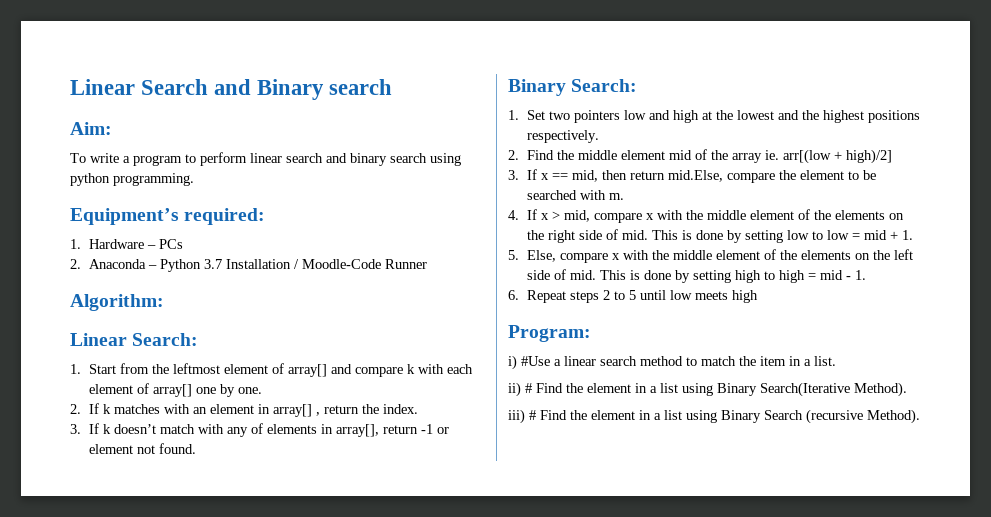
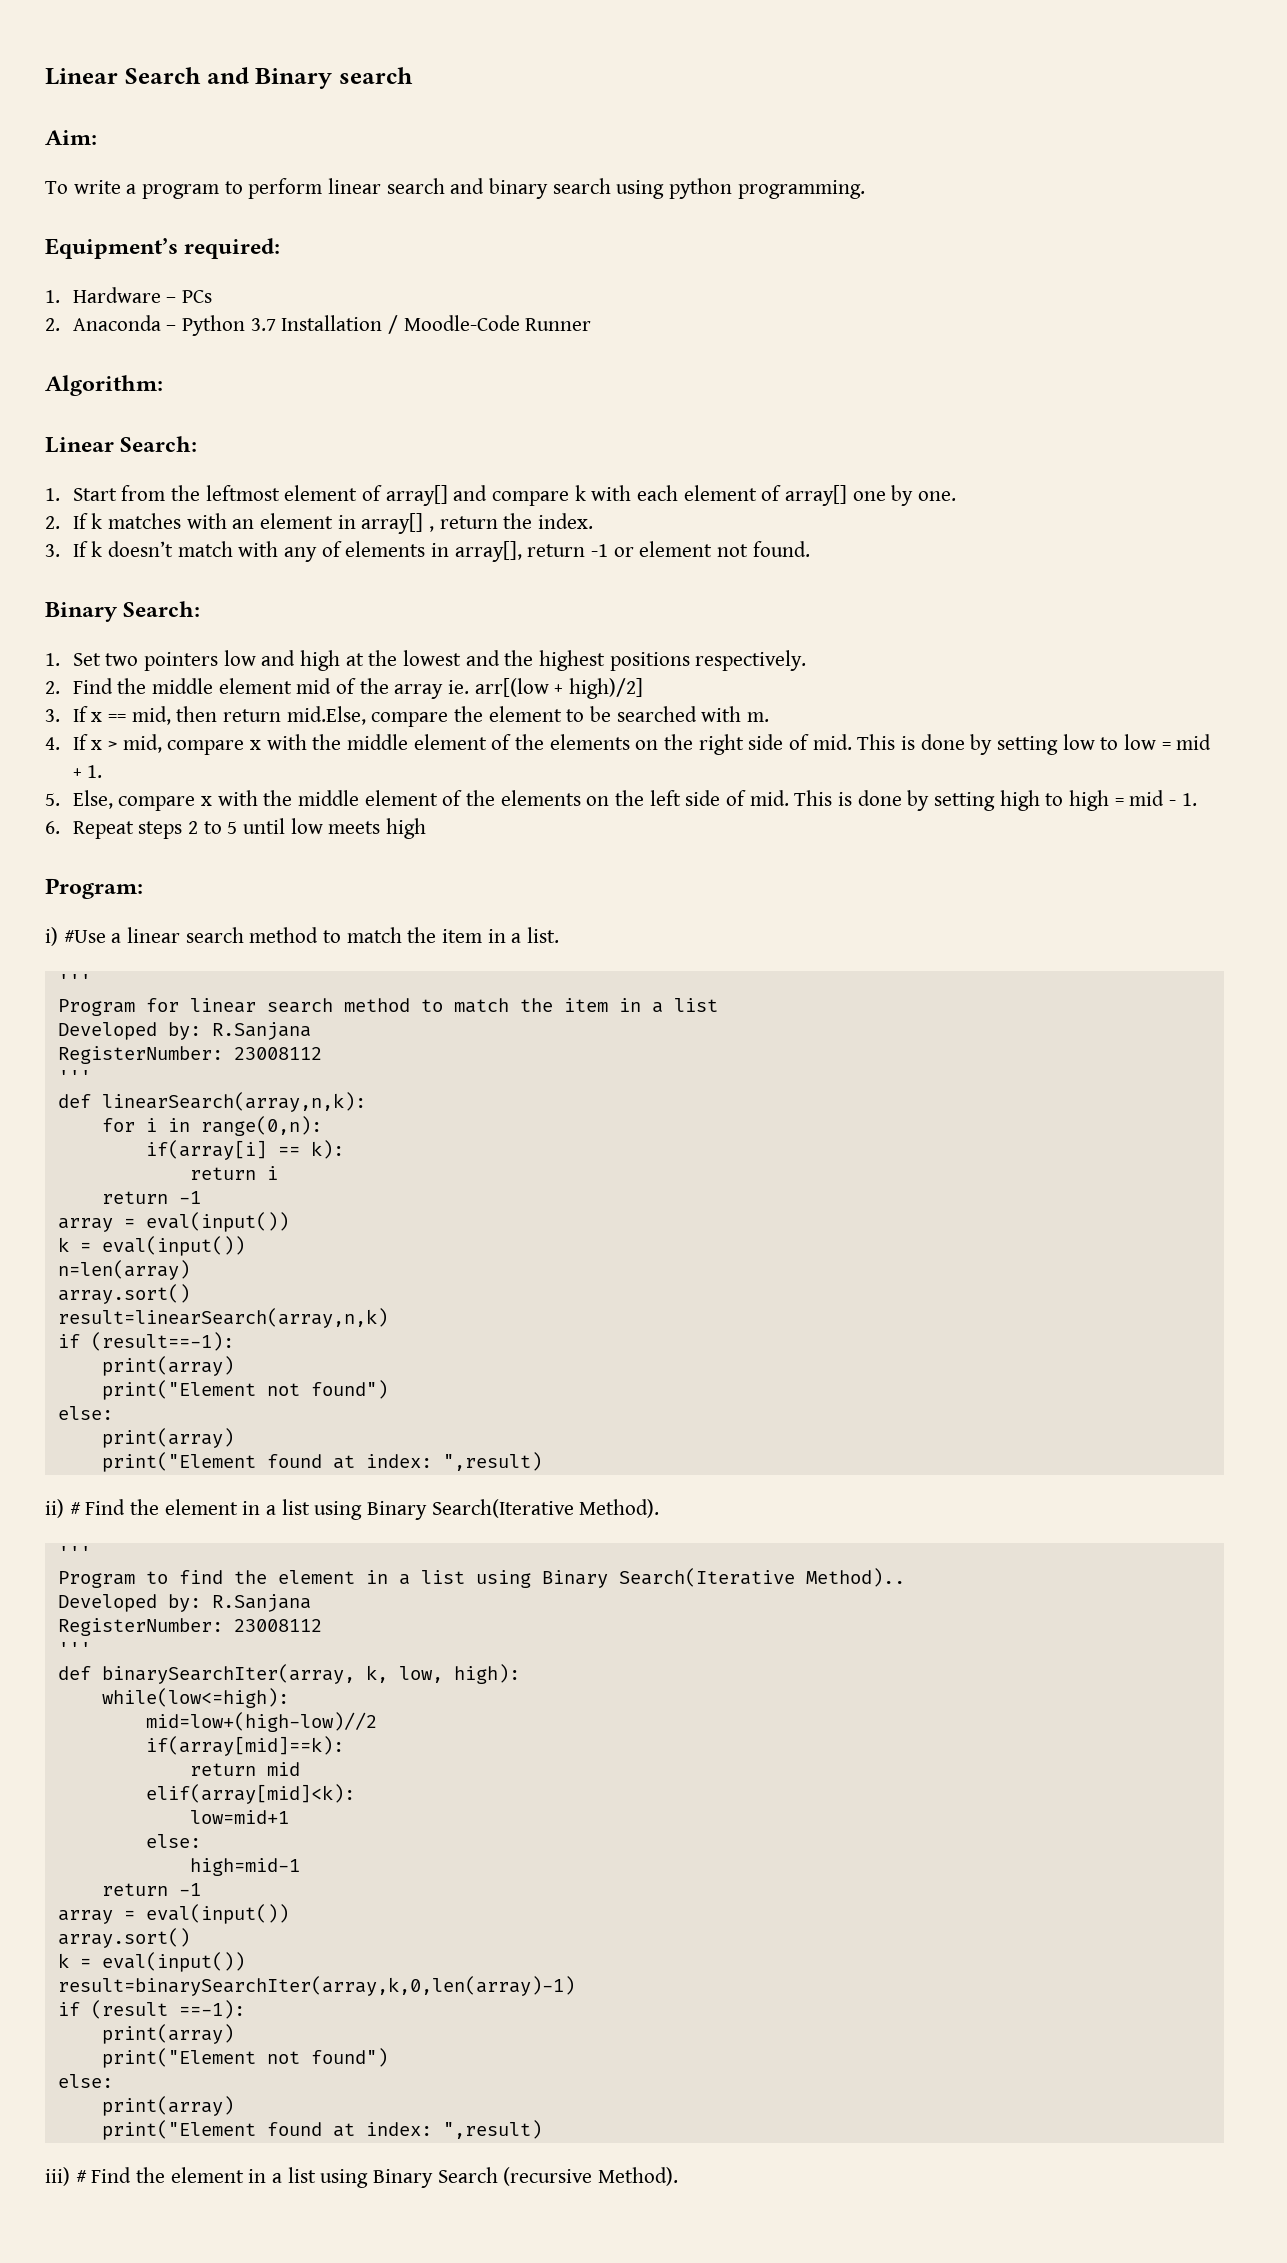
(836, 361) none -> [57,974,91,988] [57,998,718,1016] [57,1022,311,1040] [57,1046,322,1064] [57,1070,91,1084] [57,1092,366,1112] [101,1116,322,1136] [145,1140,344,1160] [189,1166,278,1180] [101,1191,201,1204] [57,1212,289,1232] [57,1236,245,1256] [57,1260,190,1280] [57,1284,190,1304] [57,1308,388,1328] [57,1332,234,1351] [101,1356,234,1376] [101,1380,388,1400] [57,1406,113,1420] [101,1428,234,1448] [101,1452,542,1472] // ''' // Program for linear search method to match the item in a list // Developed by: R.Sanjana // RegisterNumber: 23008112 // ''' // def linearSearch(array,n,k): // for i in range(0,n): // if(array[i] == k): // return i // return -1 // array = eval(input()) // k = eval(input()) // n=len(array) // array.sort() // result=linearSearch(array,n,k) // if (result==-1): // print(array) // print("Element not found") // else: // print(array) // print("Element found at index: ",result)
(907, 389) none -> [57,1546,91,1560] [57,1568,905,1588] [57,1594,311,1612] [57,1618,322,1636] [57,1642,91,1656] [57,1664,520,1684] [101,1688,289,1708] [145,1712,377,1732] [145,1736,344,1756] [189,1762,300,1776] [145,1784,355,1804] [189,1810,289,1824] [145,1834,201,1848] [189,1858,300,1876] [101,1883,201,1896] [57,1904,289,1924] [57,1928,190,1948] [57,1952,245,1972] [57,1976,575,1996] [57,2000,245,2019] [101,2024,234,2044] [101,2048,388,2068] [57,2074,113,2088] [101,2096,234,2116] [101,2120,542,2140] // ''' // Program to find the element in a list using Binary Search(Iterative Method).. // Developed by: R.Sanjana // RegisterNumber: 23008112 // ''' // def binarySearchIter(array, k, low, high): // while(low<=high): // mid=low+(high-low)//2 // if(array[mid]==k): // return mid // elif(array[mid]<k): // low=mid+1 // else: // high=mid-1 // return -1 // array = eval(input()) // array.sort() // k = eval(input()) // result=binarySearchIter(array,k,0,len(array)-1) // if (result ==-1): // print(array) // print("Element not found") // else: // print(array) // print("Element found at index: ",result)

